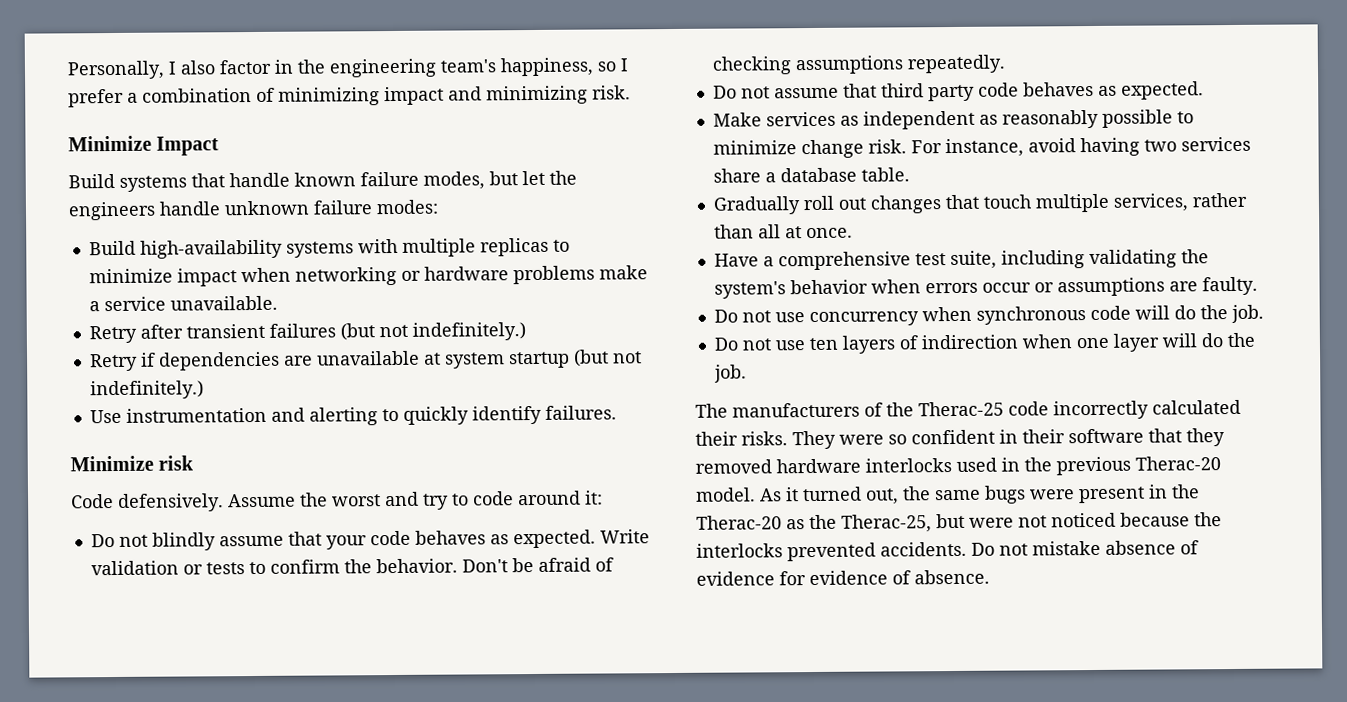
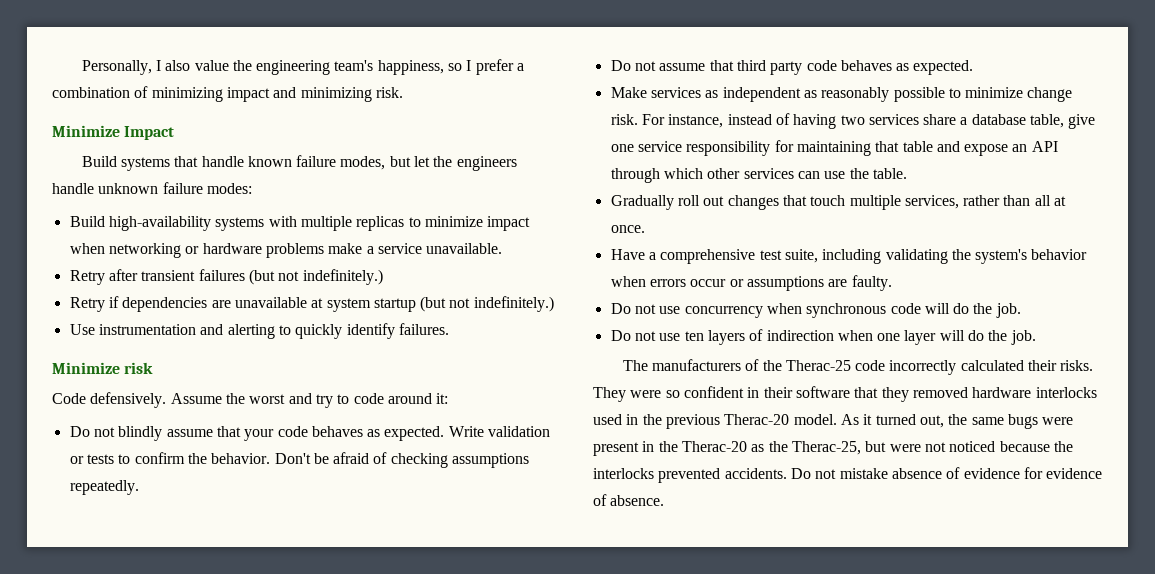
[219,59,294,75] factor in -> [194,60,229,71] value
[1027,138,1076,153] avoid -> [727,113,790,125] instead of
(857, 175) none -> [1030,114,1096,129] [610,140,1058,156] [610,168,869,183] table, give one service responsibility for maintaining that table and expose an API through which other services can use the

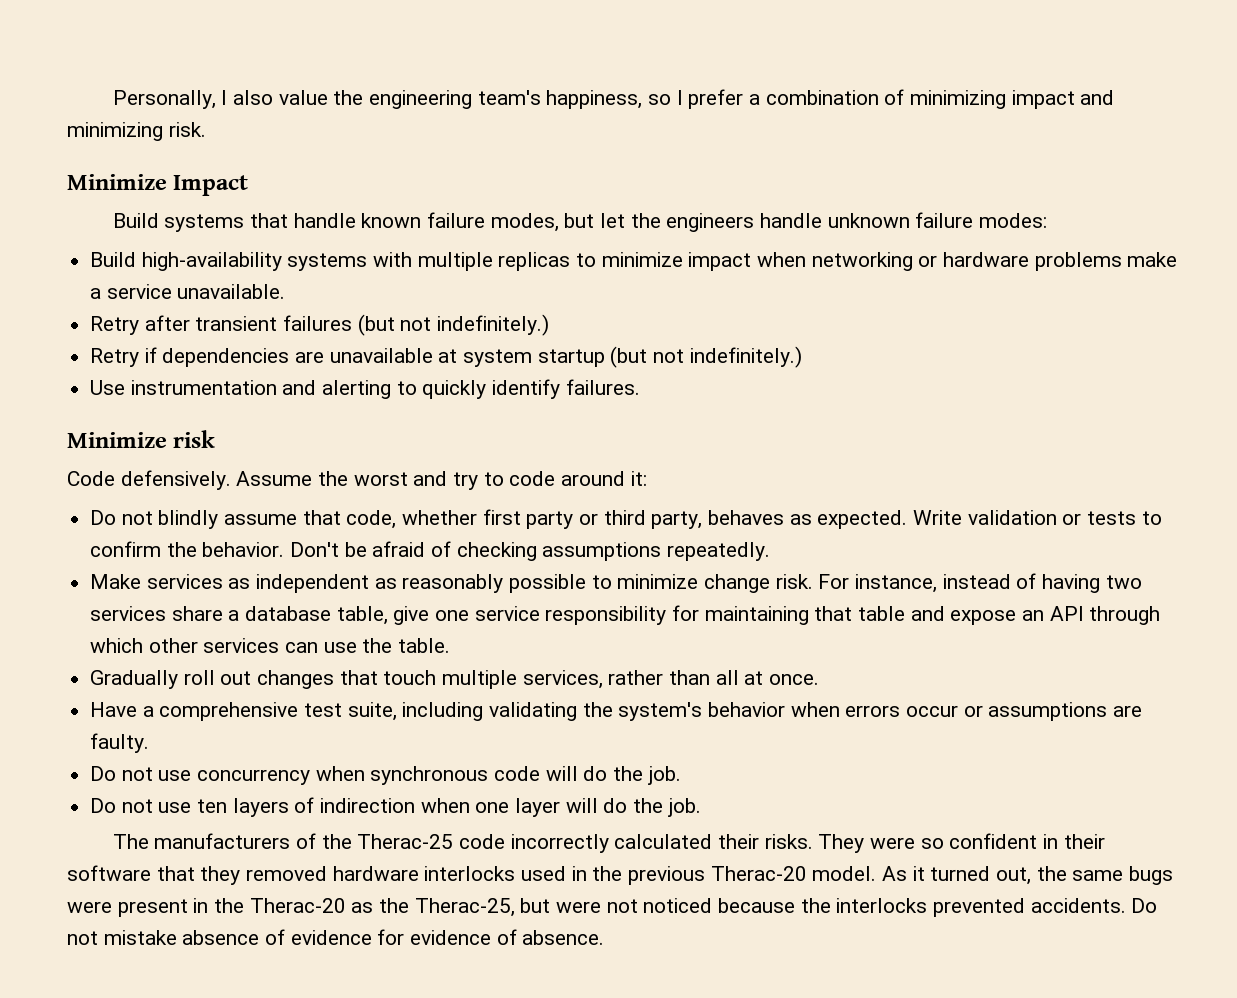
[244,426,308,441] your code -> [346,509,703,529] code, whether first party or third party,
[610,60,974,75] // Do not assume that third party code behaves as expected. -> (771, 551) none

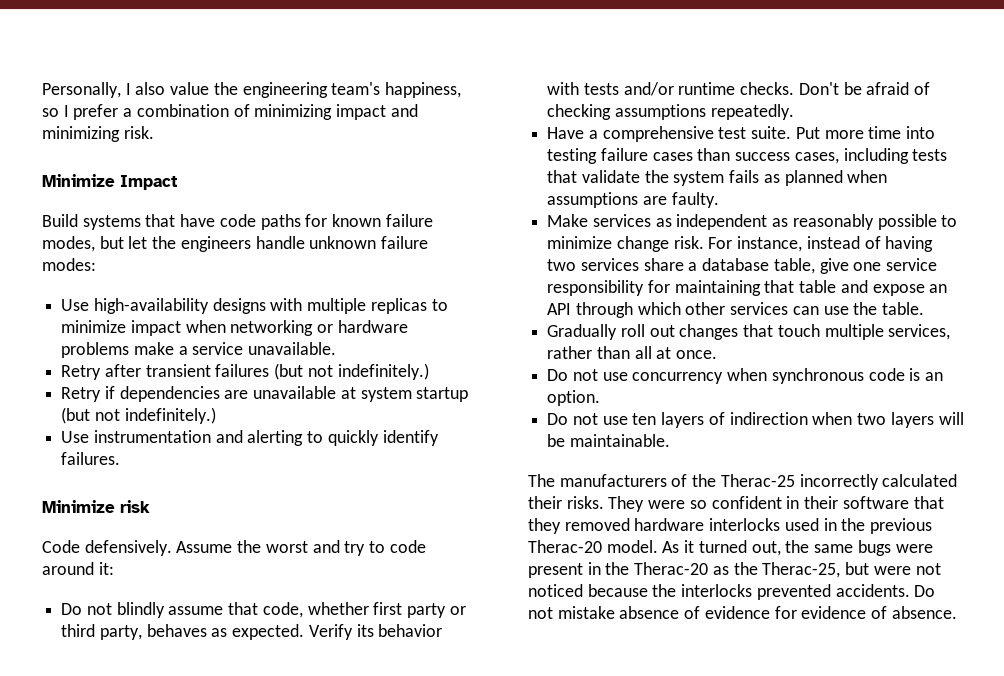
[293,213,356,228] handle -> [180,214,328,230] have code paths for
[90,252,368,271] Build high-availability systems -> [61,298,266,314] Use high-availability designs
[913,510,1162,525] [90,541,285,557] Write validation or tests to confirm the behavior. -> [308,624,443,640] [547,82,795,96] Verify its behavior with tests and/or runtime checks.
(771, 551) none -> [547,126,936,142] [547,148,948,164] [547,170,888,186] [547,192,719,208] // Have a comprehensive test suite. Put more time into testing failure cases than success cases, including tests that validate the system fails as planned when assumptions are faulty.
[90,702,1143,721] [90,733,150,753] // Have a comprehensive test suite, including validating the system's behavior when errors occur or assumptions are faulty. -> (718, 354) none
[545,766,681,785] will do the job. -> [909,368,944,381] [547,390,601,406] is an option.
[475,798,701,817] one layer will do the job. -> [857,412,964,428] [547,434,670,447] two layers will be maintainable.
[458,834,505,849] code -> (795, 480) none

